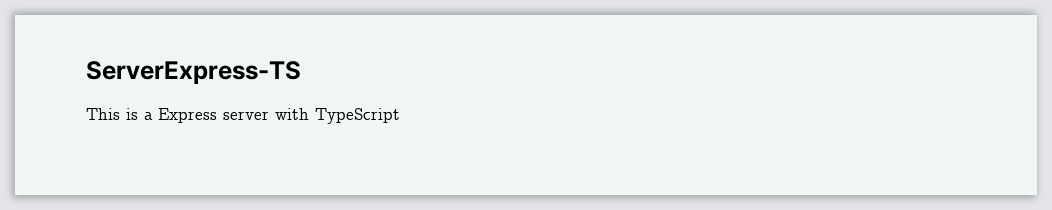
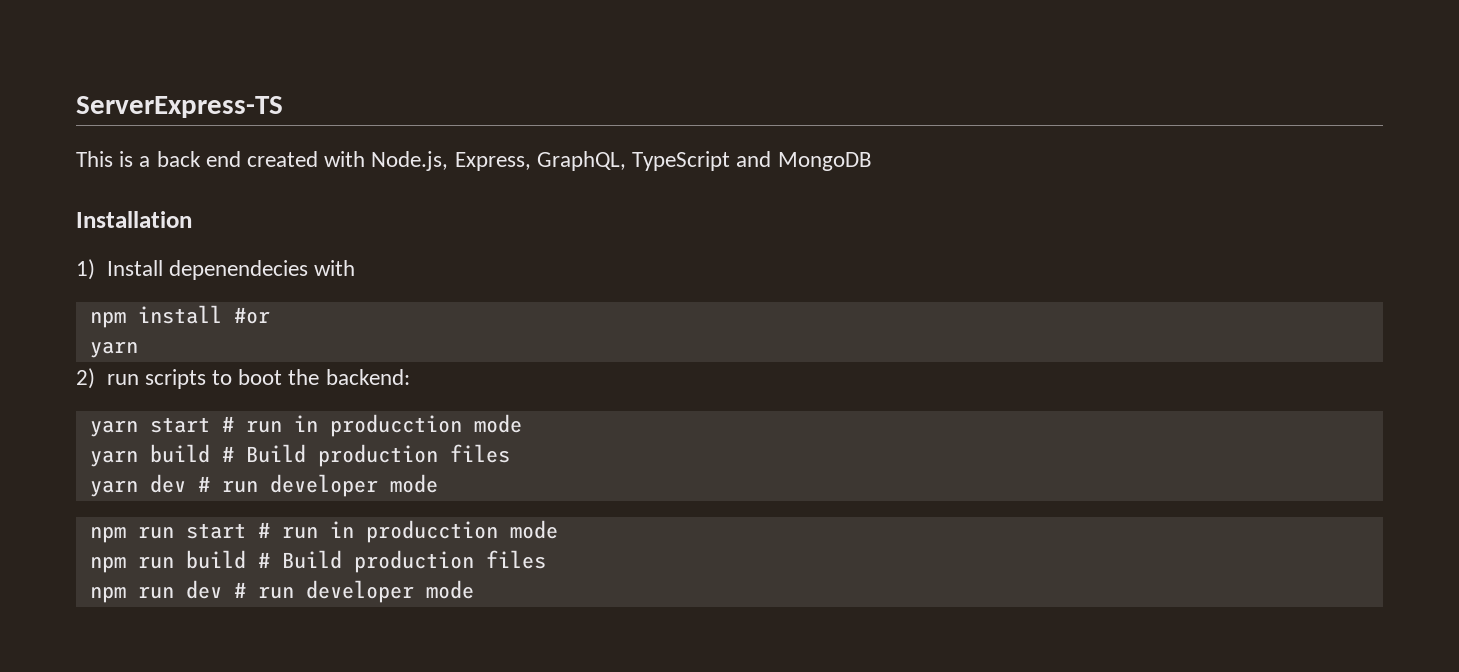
[158,108,400,124] Express server with TypeScript -> [156,151,872,171] [76,211,192,228] [76,259,355,280] [89,305,270,328] [89,341,138,358] [76,368,410,389] [89,414,522,437] [89,444,510,467] [89,474,438,497] [89,520,558,543] [89,550,546,573] [89,580,474,603] back end created with Node.js, Express, GraphQL, TypeScript and MongoDB // Installation // 1) Install depenendecies with // npm install #or // yarn // 2) run scripts to boot the backend: // yarn start # run in producction mode // yarn build # Build production files // yarn dev # run developer mode // npm run start # run in producction mode // npm run build # Build production files // npm run dev # run developer mode

